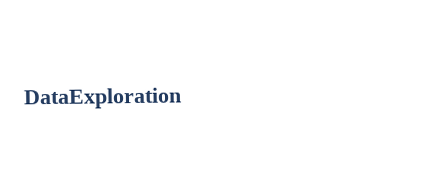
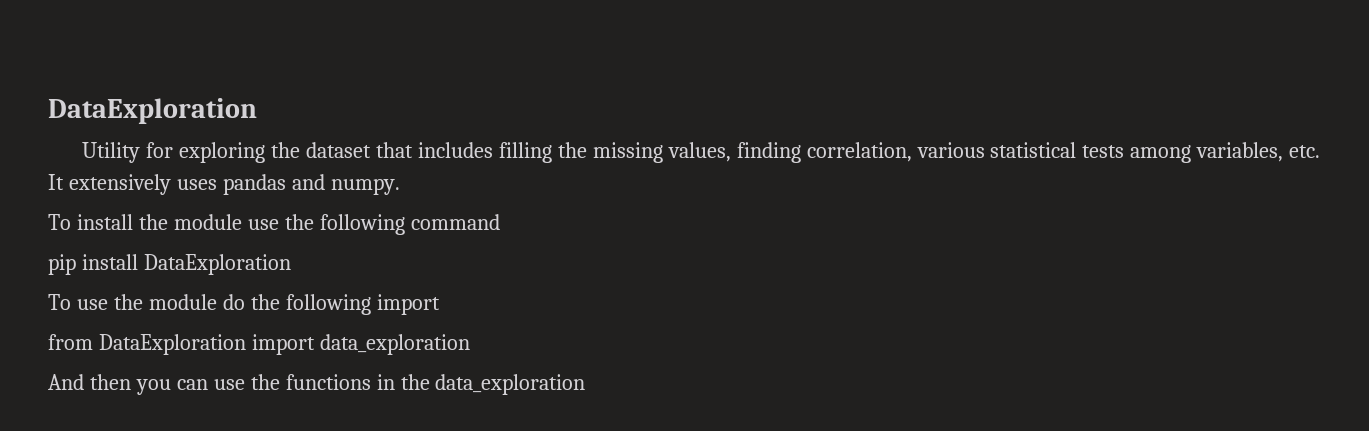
[23,87,182,110] DataExploration -> [48,98,257,124] [82,142,1321,163] [48,174,400,195] [48,214,500,235] [48,254,291,275] [48,294,440,315] [48,334,470,355] [48,374,586,395] DataExploration // Utility for exploring the dataset that includes filling the missing values, finding correlation, various statistical tests among variables, etc. It extensively uses pandas and numpy. // To install the module use the following command // pip install DataExploration // To use the module do the following import // from DataExploration import data_exploration // And then you can use the functions in the data_exploration

